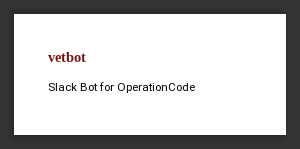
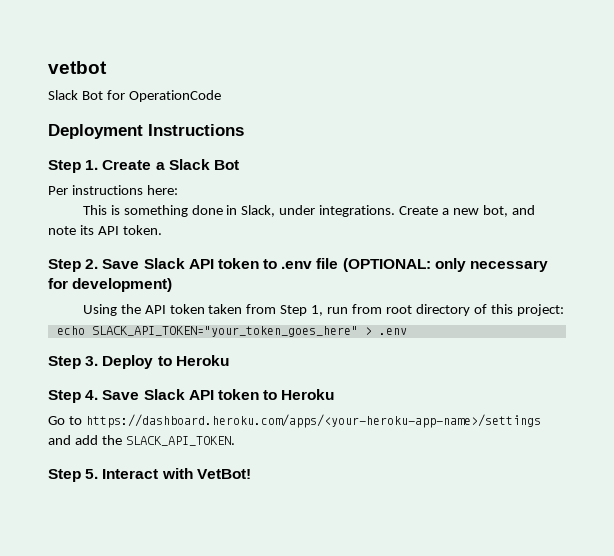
(196, 88) none -> [48,124,244,139] [48,159,239,173] [48,185,178,195] [82,205,535,217] [48,225,162,235] [48,258,549,272] [48,278,173,292] [82,304,564,316] [56,326,407,337] [48,355,229,369] [48,389,335,403] [48,414,541,428] [48,435,235,446] [48,468,251,482] // Deployment Instructions // Step 1. Create a Slack Bot // Per instructions here: // This is something done in Slack, under integrations. Create a new bot, and note its API token. // Step 2. Save Slack API token to .env file (OPTIONAL: only necessary for development) // Using the API token taken from Step 1, run from root directory of this project: // echo SLACK_API_TOKEN="your_token_goes_here" > .env // Step 3. Deploy to Heroku // Step 4. Save Slack API token to Heroku // Go to https://dashboard.heroku.com/apps/<your-heroku-app-name>/settings and add the SLACK_API_TOKEN. // Step 5. Interact with VetBot!

